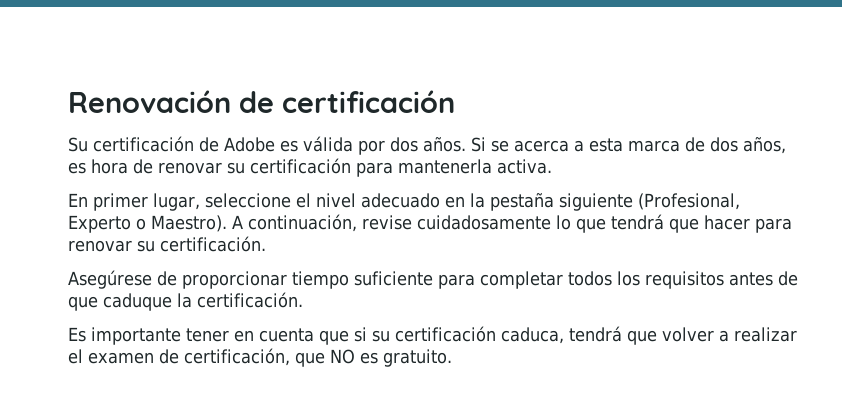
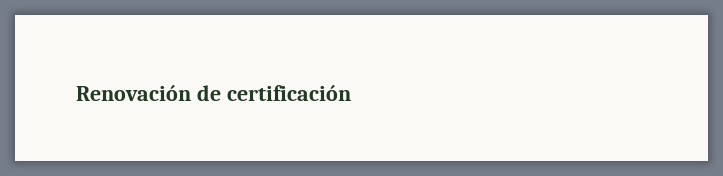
[68,136,786,155] [68,158,552,177] [68,193,740,211] [68,214,792,233] [68,236,266,252] [68,270,798,289] [68,292,303,311] [68,326,797,345] [68,348,452,367] // Su certificación de Adobe es válida por dos años. Si se acerca a esta marca de dos años, es hora de renovar su certificación para mantenerla activa. // En primer lugar, seleccione el nivel adecuado en la pestaña siguiente (Profesional, Experto o Maestro). A continuación, revise cuidadosamente lo que tendrá que hacer para renovar su certificación. // Asegúrese de proporcionar tiempo suficiente para completar todos los requisitos antes de que caduque la certificación. // Es importante tener en cuenta que si su certificación caduca, tendrá que volver a realizar el examen de certificación, que NO es gratuito. -> (351, 93) none

